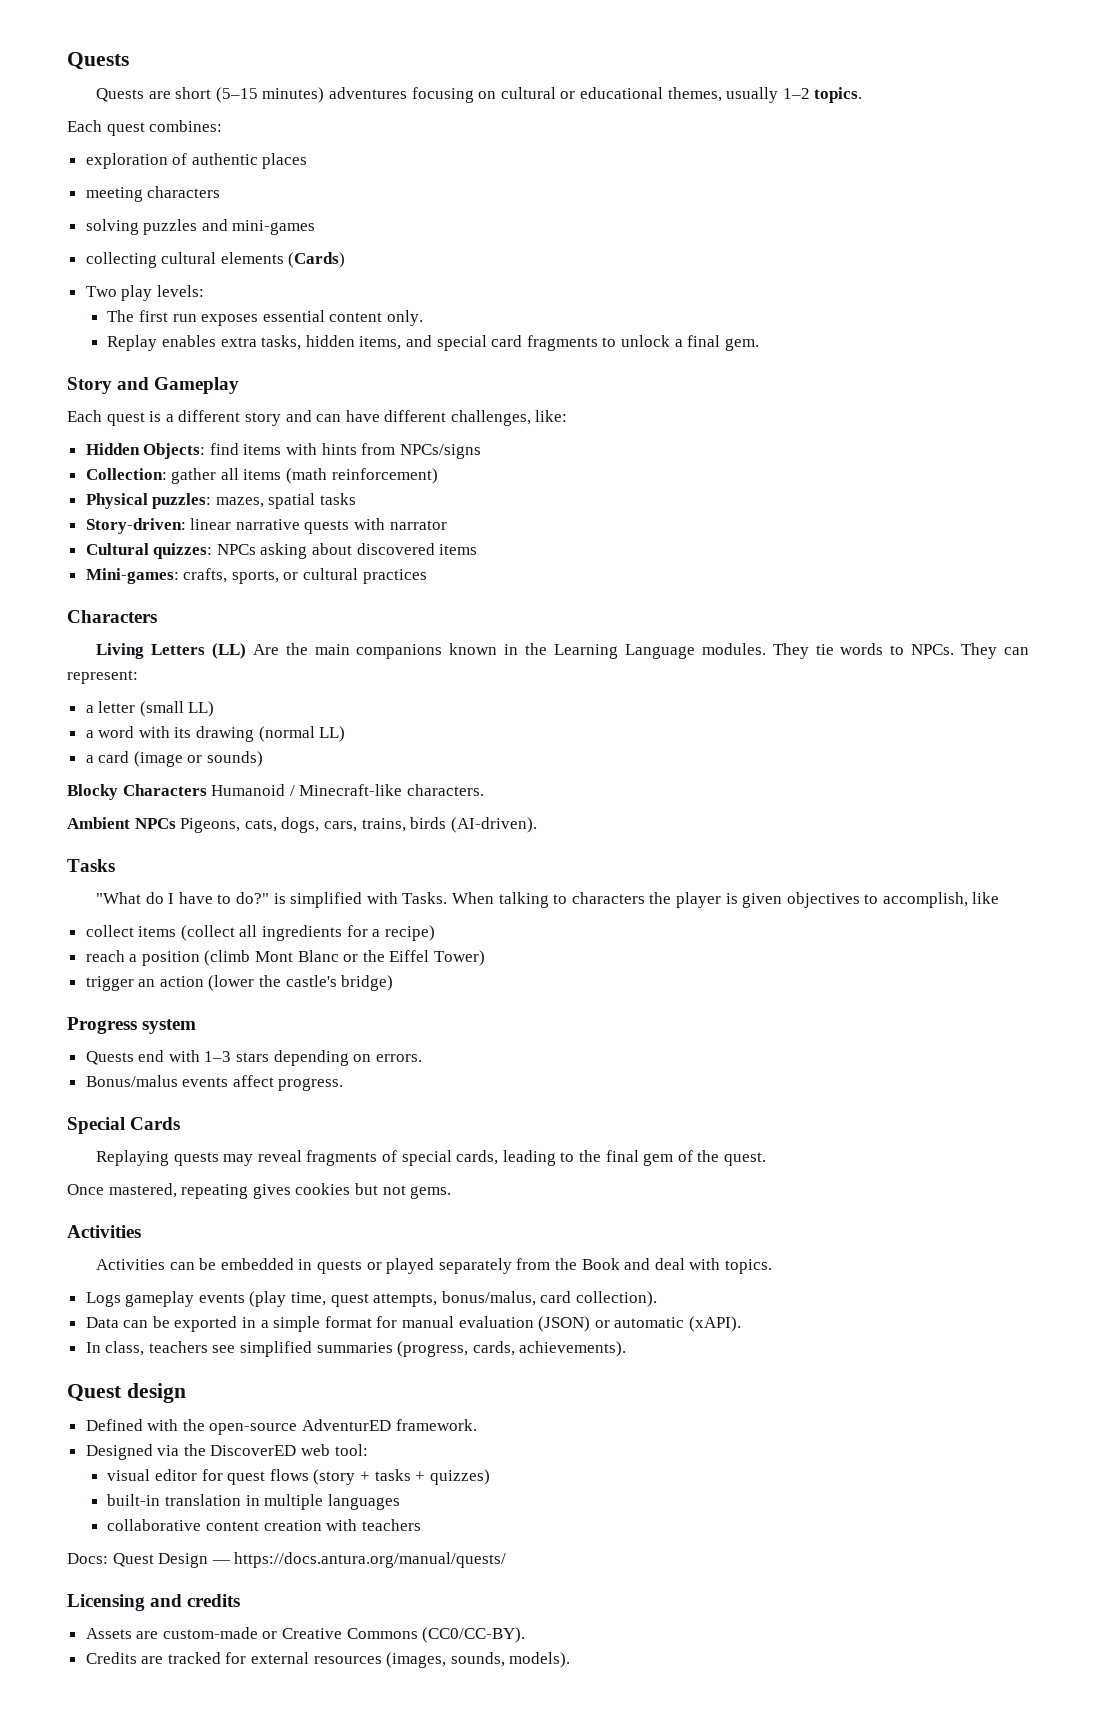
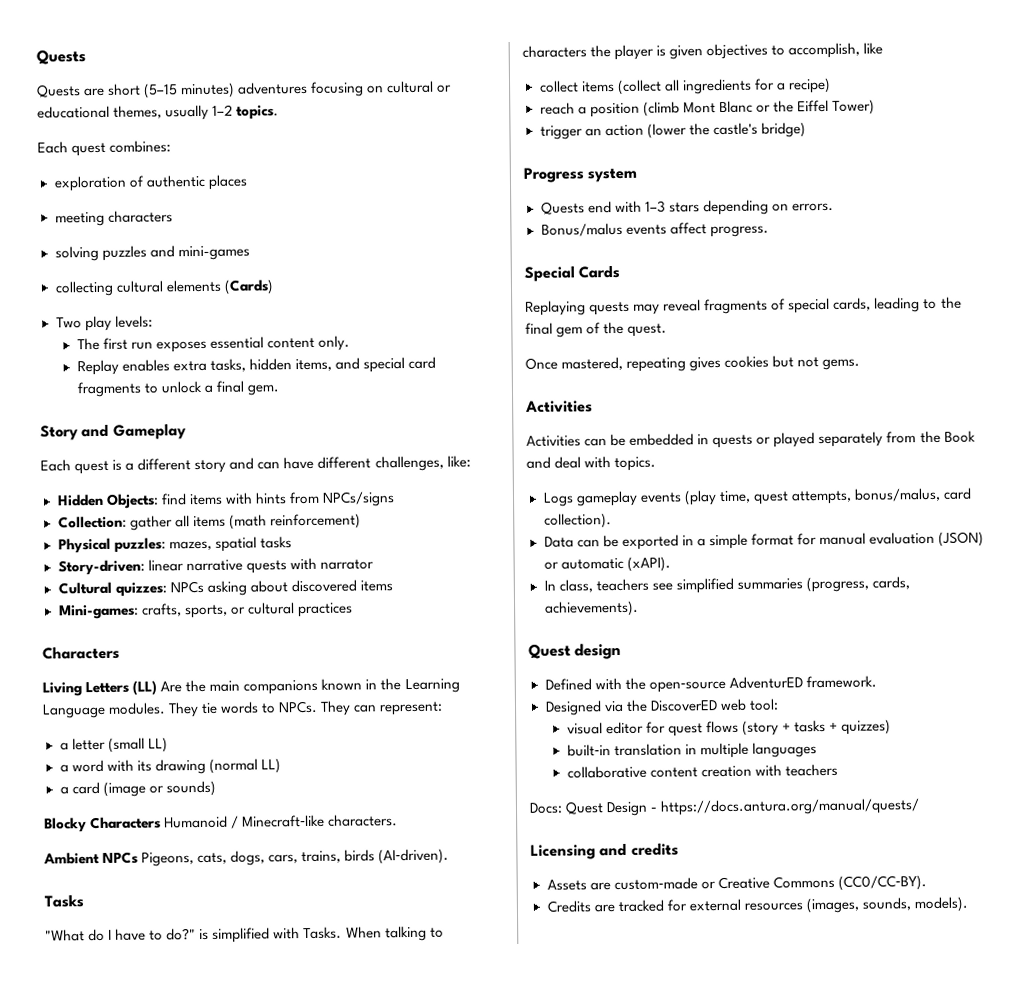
[211,1560,231,1564] — -> [650,807,659,812] -

